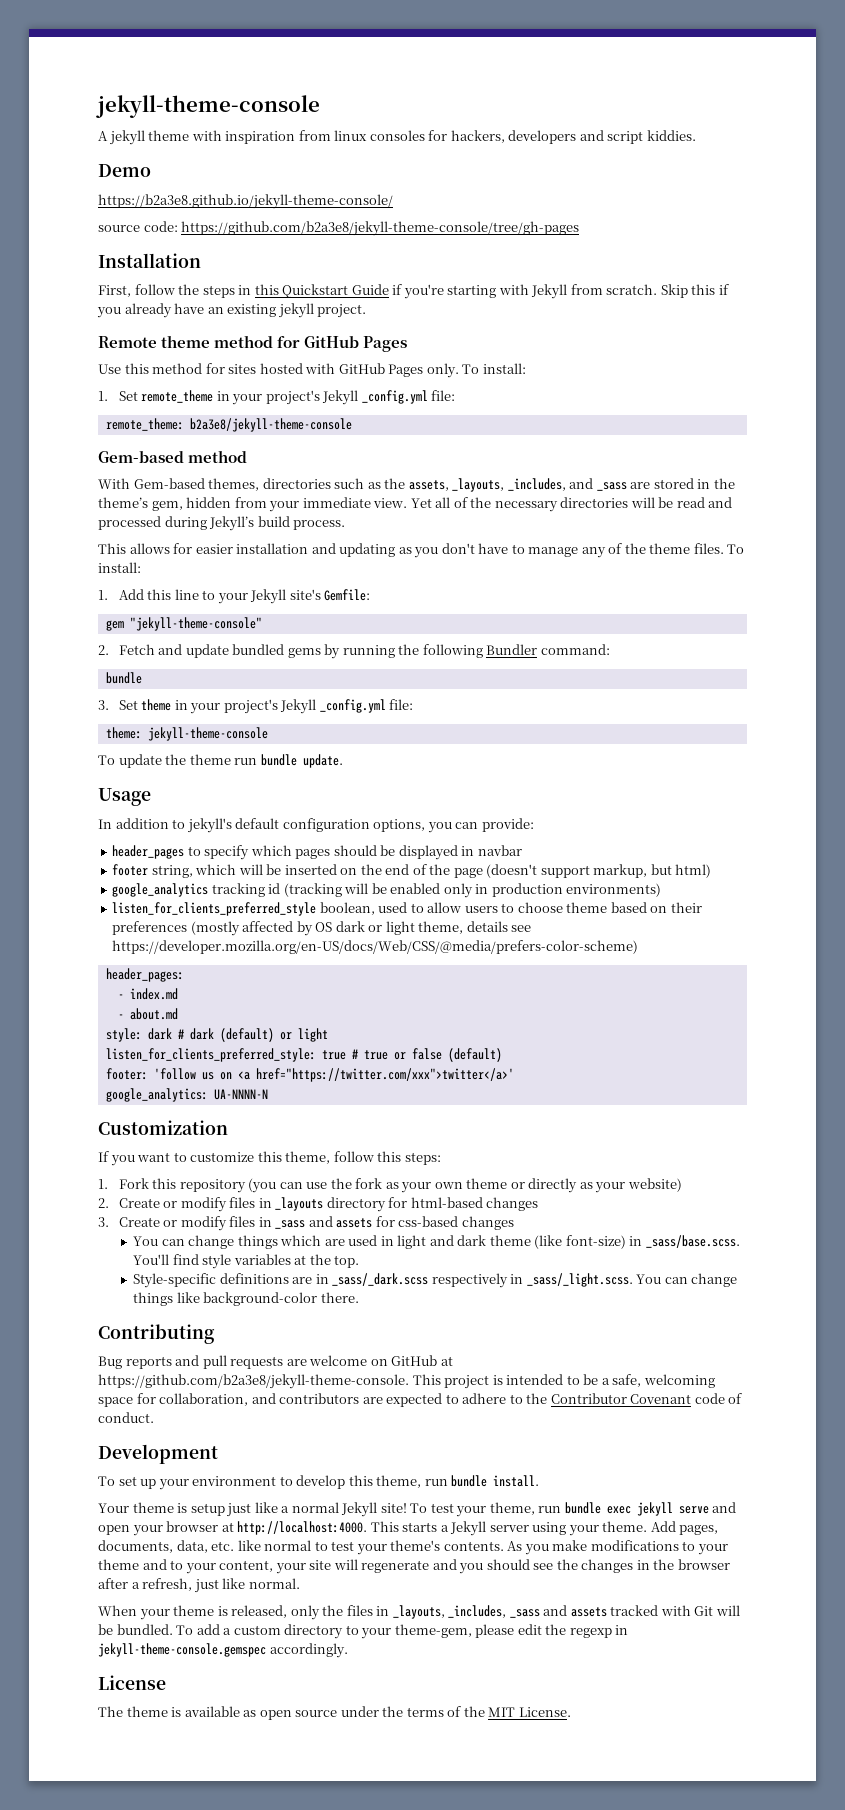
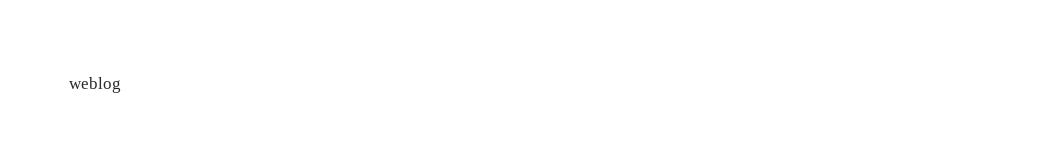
[96,95,320,118] [98,130,696,145] [98,164,151,177] [98,194,393,209] [98,221,580,236] [98,253,201,268] [98,284,729,299] [97,303,367,318] [98,335,408,352] [98,363,526,378] [98,390,456,405] [105,418,352,432] [98,450,248,463] [98,478,735,492] [98,497,733,512] [98,516,346,531] [98,543,745,558] [98,562,141,573] [98,589,371,604] [105,617,262,631] [98,644,610,659] [105,672,142,684] [98,699,414,714] [105,727,268,741] [98,754,343,768] [98,788,151,806] [98,818,534,833] [112,845,522,860] [112,864,712,878] [112,883,662,898] [112,902,702,916] [112,921,532,936] [112,940,639,954] [105,968,184,982] [117,988,178,1000] [117,1008,178,1020] [105,1028,328,1042] [105,1048,502,1062] [105,1068,514,1082] [105,1088,268,1102] [98,1120,228,1135] [98,1151,441,1166] [98,1178,682,1193] [98,1197,539,1212] [98,1216,514,1231] [133,1235,740,1249] [133,1254,360,1269] [133,1273,738,1288] [133,1292,359,1306] [98,1324,215,1344] [98,1355,453,1369] [98,1374,715,1389] [98,1393,743,1407] [98,1412,154,1423] [98,1444,218,1464] [98,1475,540,1490] [98,1502,737,1517] [98,1521,719,1536] [98,1540,728,1555] [98,1559,730,1574] [98,1578,300,1593] [98,1605,740,1620] [98,1624,629,1639] [98,1643,348,1658] [98,1675,166,1690] [98,1706,571,1720] jekyll-theme-console // A jekyll theme with inspiration from linux consoles for hackers, developers and script kiddies. // Demo // https://b2a3e8.github.io/jekyll-theme-console/ // source code: https://github.com/b2a3e8/jekyll-theme-console/tree/gh-pages // Installation // First, follow the steps in this Quickstart Guide if you're starting with Jekyll from scratch. Skip this if you already have an existing jekyll project. // Remote theme method for GitHub Pages // Use this method for sites hosted with GitHub Pages only. To install: // 1. Set remote_theme in your project's Jekyll _config.yml file: // remote_theme: b2a3e8/jekyll-theme-console // Gem-based method // With Gem-based themes, directories such as the assets, _layouts, _includes, and _sass are stored in the theme’s gem, hidden from your immediate view. Yet all of the necessary directories will be read and processed during Jekyll’s build process. // This allows for easier installation and updating as you don't have to manage any of the theme files. To install: // 1. Add this line to your Jekyll site's Gemfile: // gem "jekyll-theme-console" // 2. Fetch and update bundled gems by running the following Bundler command: // bundle // 3. Set theme in your project's Jekyll _config.yml file: // theme: jekyll-theme-console // To update the theme run bundle update. // Usage // In addition to jekyll's default configuration options, you can provide: // header_pages to specify which pages should be displayed in navbar // footer string, which will be inserted on the end of the page (doesn't support markup, but html) // google_analytics tracking id (tracking will be enabled only in production environments) // listen_for_clients_preferred_style boolean, used to allow users to choose theme based on their preferences (mostly affected by OS dark or light theme, details see https://developer.mozilla.org/en-US/docs/Web/CSS/@media/prefers-color-scheme) // header_pages: // - index.md // - about.md // style: dark # dark (default) or light // listen_for_clients_preferred_style: true # true or false (default) // footer: 'follow us on <a href="https://twitter.com/xxx">twitter</a>' // google_analytics: UA-NNNN-N // Customization // If you want to customize this theme, follow this steps: // 1. Fork this repository (you can use the fork as your own theme or directly as your website) // 2. Create or modify files in _layouts directory for html-based changes // 3. Create or modify files in _sass and assets for css-based changes // You can change things which are used in light and dark theme (like font-size) in _sass/base.scss. You'll find style variables at the top. // Style-specific definitions are in _sass/_dark.scss respectively in _sass/_light.scss. You can change things like background-color there. // Contributing // Bug reports and pull requests are welcome on GitHub at https://github.com/b2a3e8/jekyll-theme-console. This project is intended to be a safe, welcoming space for collaboration, and contributors are expected to adhere to the Contributor Covenant code of conduct. // Development // To set up your environment to develop this theme, run bundle install. // Your theme is setup just like a normal Jekyll site! To test your theme, run bundle exec jekyll serve and open your browser at http://localhost:4000. This starts a Jekyll server using your theme. Add pages, documents, data, etc. like normal to test your theme's contents. As you make modifications to your theme and to your content, your site will regenerate and you should see the changes in the browser after a refresh, just like normal. // When your theme is released, only the files in _layouts, _includes, _sass and assets tracked with Git will be bundled. To add a custom directory to your theme-gem, please edit the regexp in jekyll-theme-console.gemspec accordingly. // License // The theme is available as open source under the terms of the MIT License. -> [69,77,121,93] weblog

